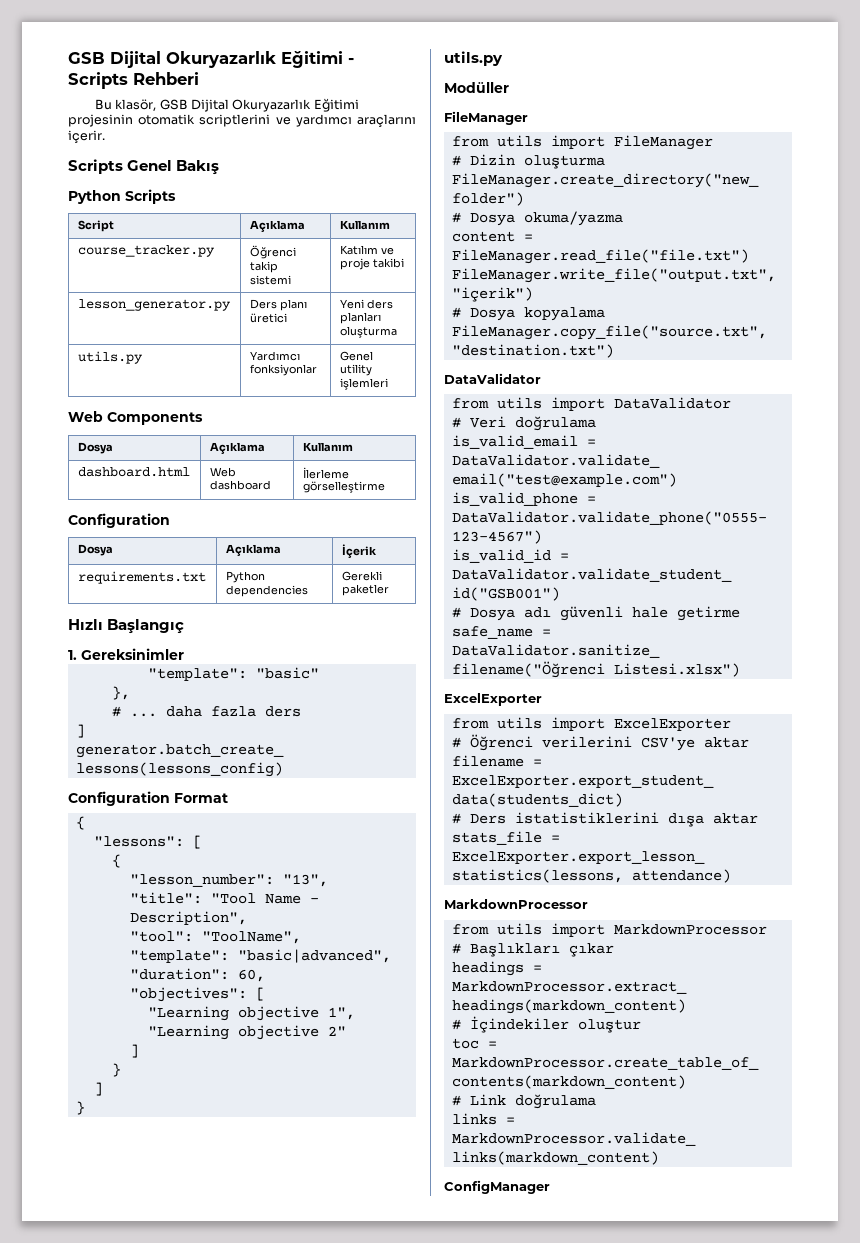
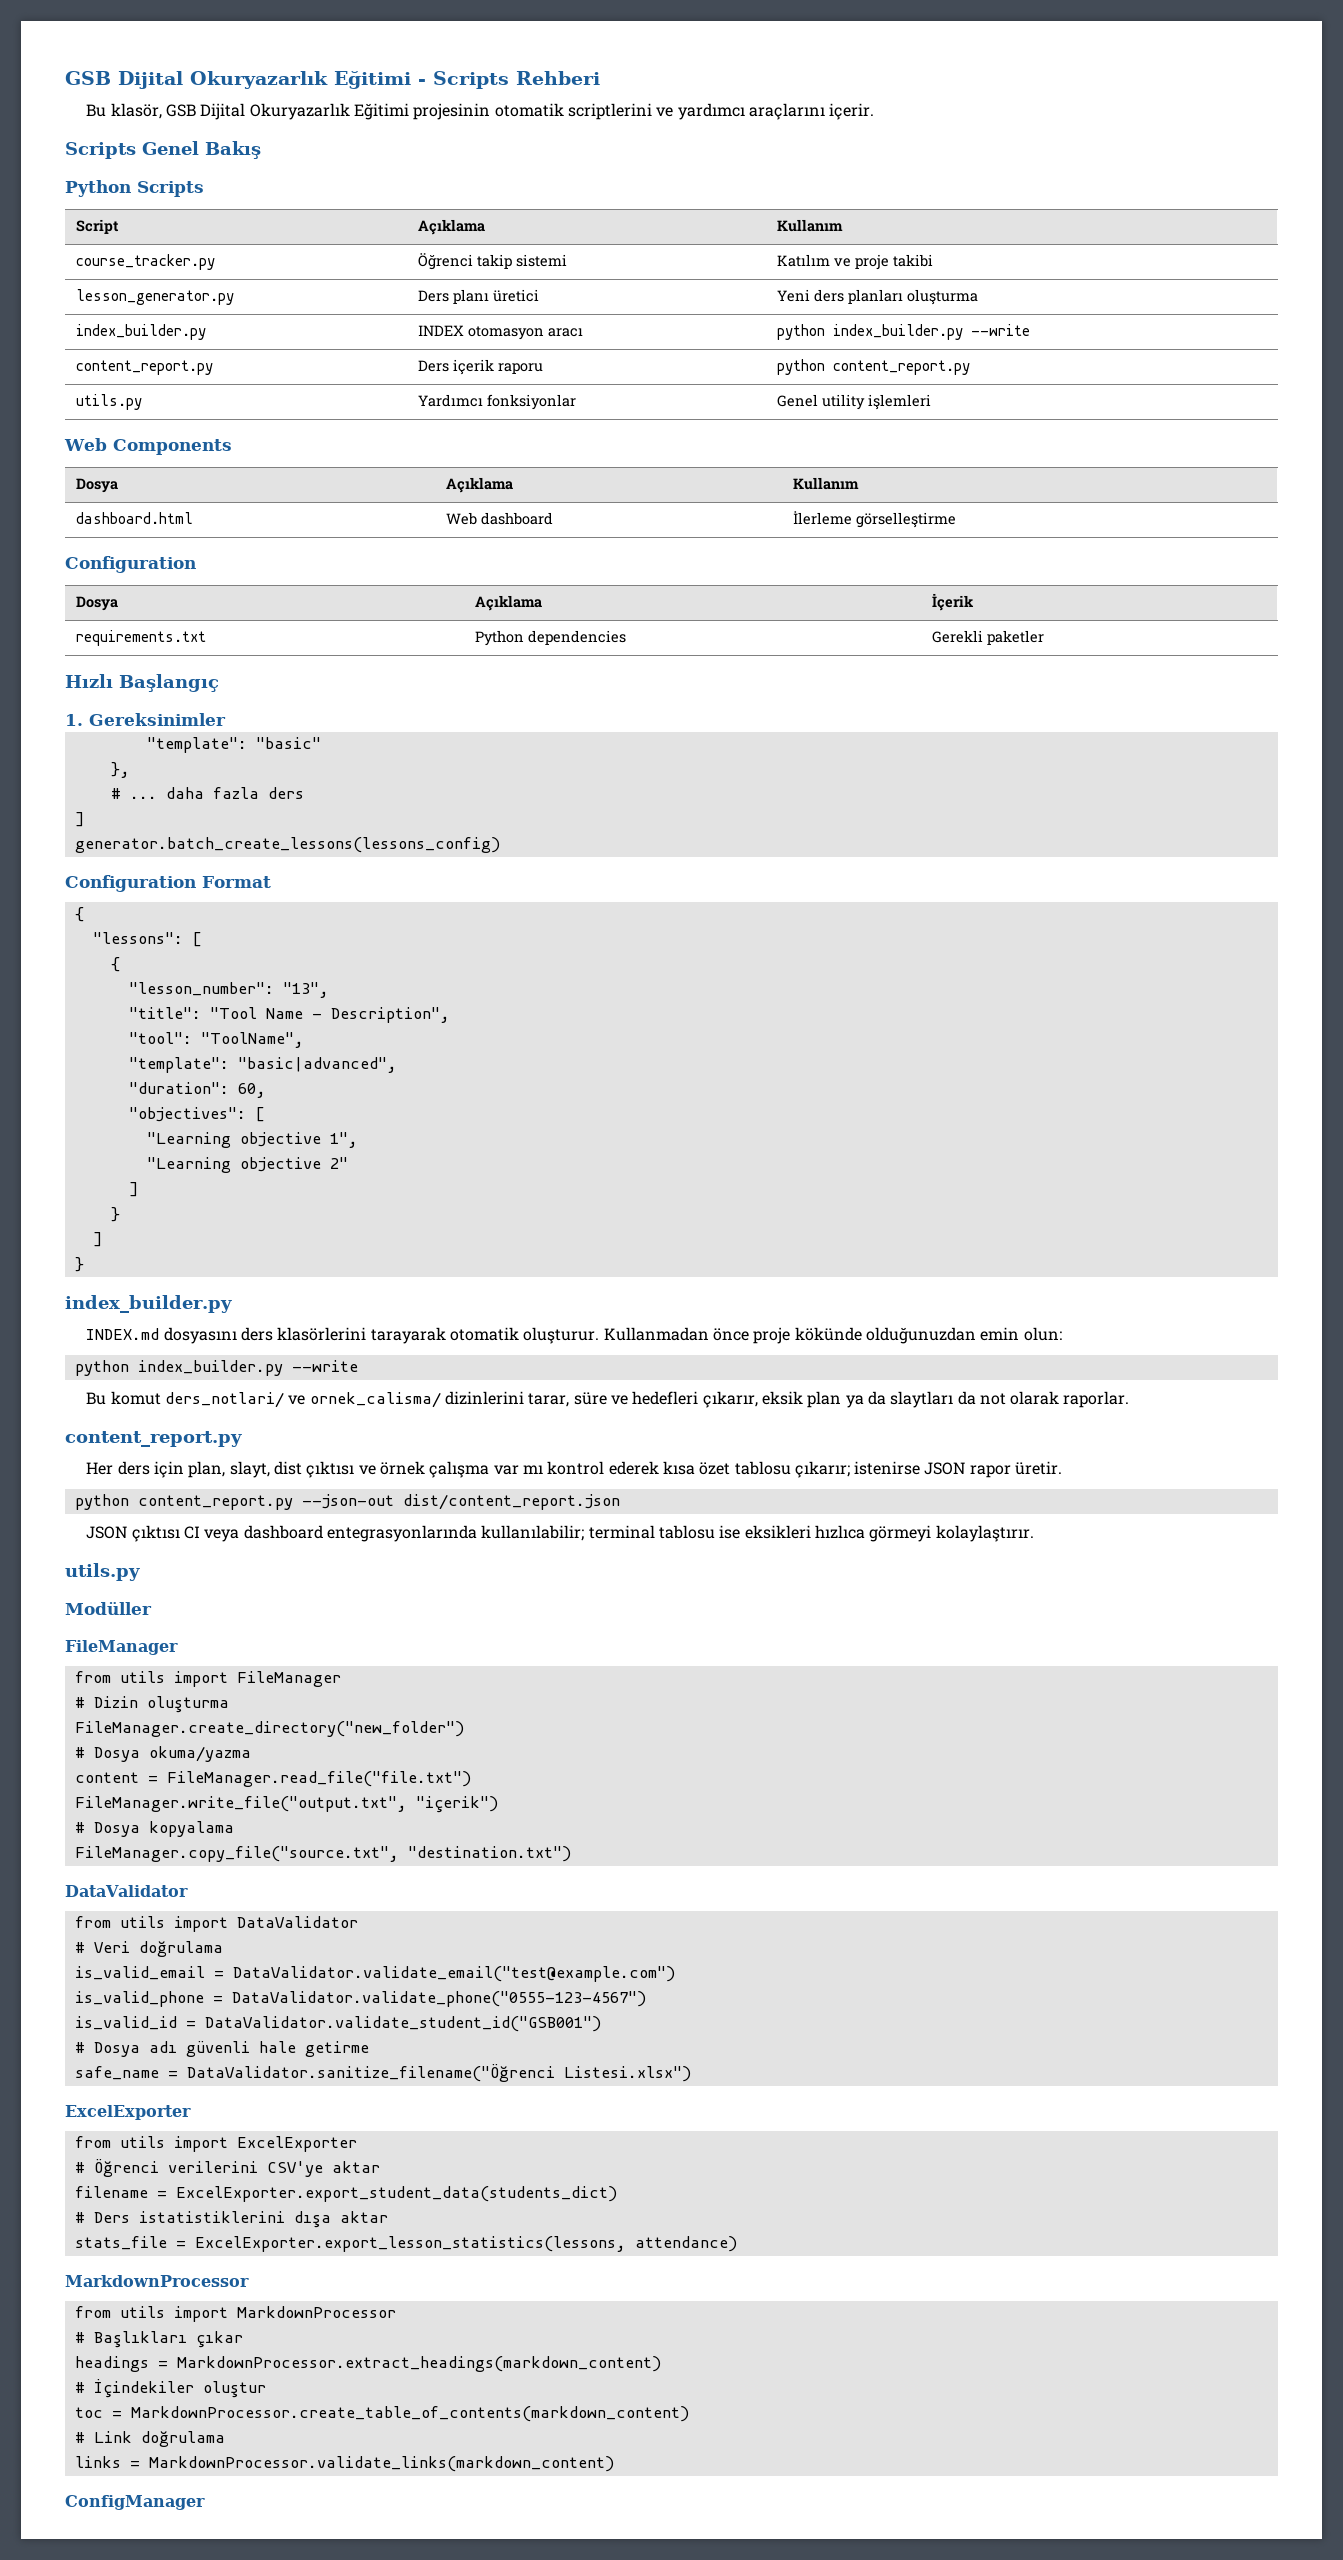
(397, 332) none -> [76,324,207,340] [418,325,584,340] [777,324,1031,340] [76,360,214,375] [418,359,544,375] [777,359,971,375] // index_builder.py | INDEX otomasyon aracı | python index_builder.py --write // content_report.py | Ders içerik raporu | python content_report.py
(85, 1108) none -> [65,1295,232,1313] [86,1327,1062,1344] [74,1360,358,1376] [86,1391,1130,1408] [65,1431,242,1447] [86,1461,1063,1478] [74,1494,620,1510] [86,1525,1034,1542] // index_builder.py // INDEX.md dosyasını ders klasörlerini tarayarak otomatik oluşturur. Kullanmadan önce proje kökünde olduğunuzdan emin olun: // python index_builder.py --write // Bu komut ders_notlari/ ve ornek_calisma/ dizinlerini tarar, süre ve hedefleri çıkarır, eksik plan ya da slaytları da not olarak raporlar. // content_report.py // Her ders için plan, slayt, dist çıktısı ve örnek çalışma var mı kontrol ederek kısa özet tablosu çıkarır; istenirse JSON rapor üretir. // python content_report.py --json-out dist/content_report.json // JSON çıktısı CI veya dashboard entegrasyonlarında kullanılabilir; terminal tablosu ise eksikleri hızlıca görmeyi kolaylaştırır.

